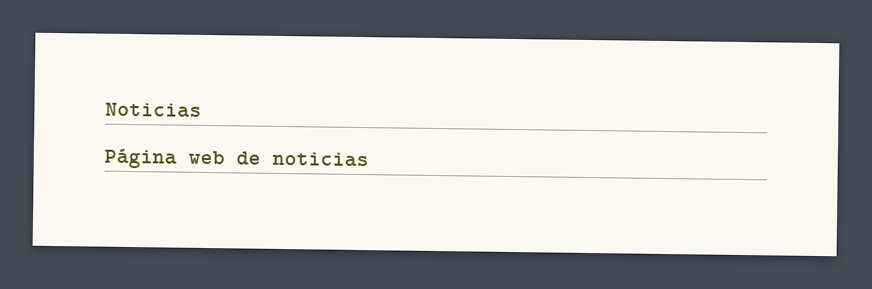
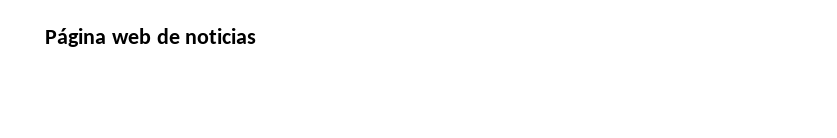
[105,102,202,118] Noticias // -> (45, 37) none

